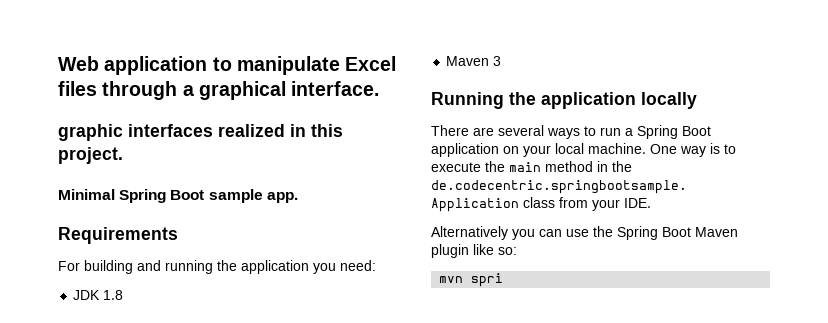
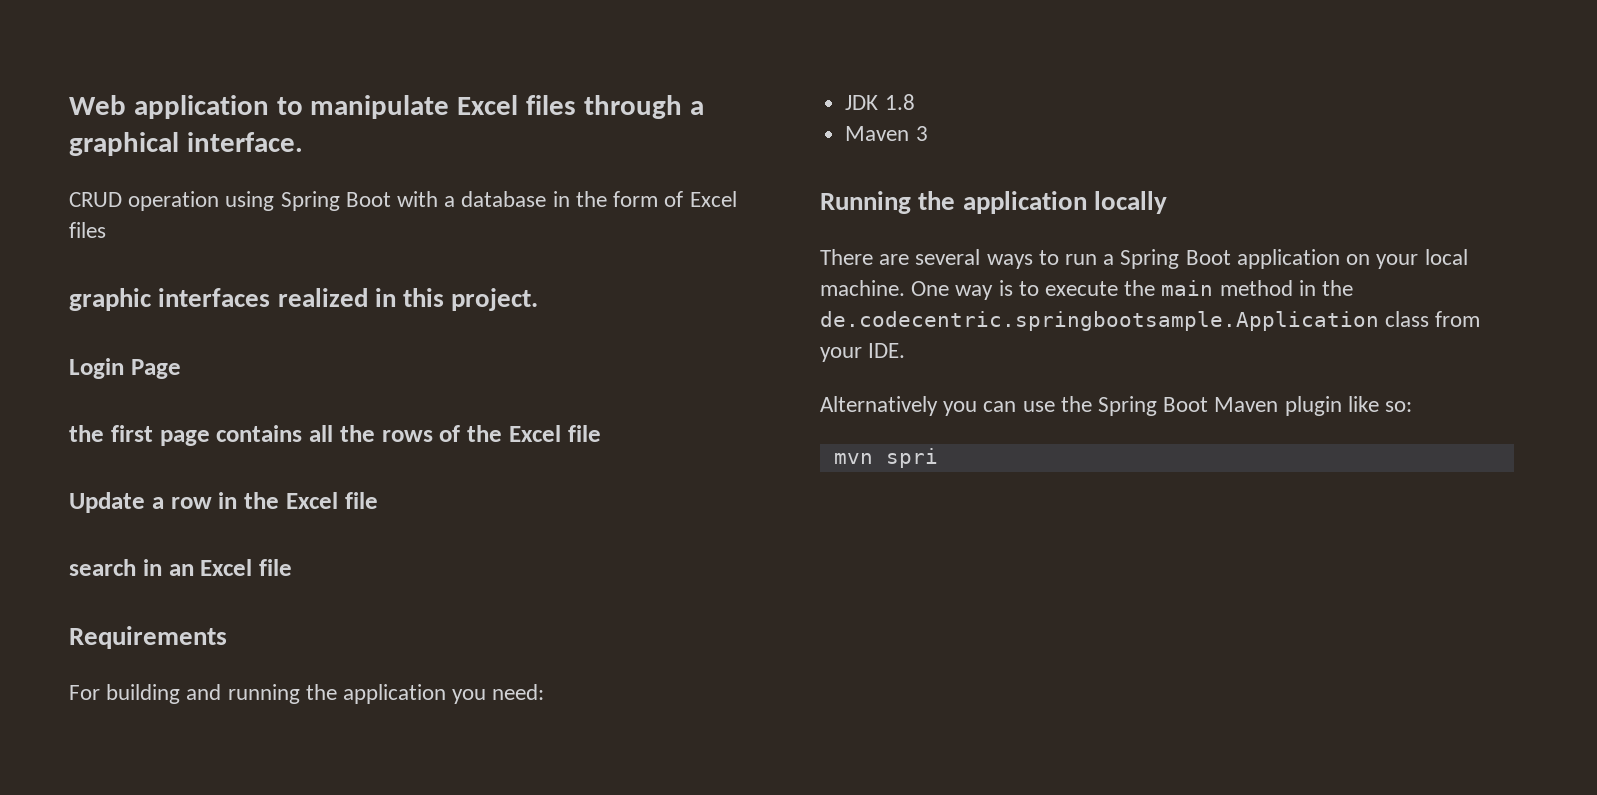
(380, 88) none -> [69,191,737,211] [69,222,106,238] // CRUD operation using Spring Boot with a database in the form of Excel files
[58,189,298,203] Minimal Spring Boot sample app. -> [69,358,181,379] [69,425,601,446] [69,492,378,513] [69,559,292,576] Login Page // the first page contains all the rows of the Excel file // Update a row in the Excel file // search in an Excel file

